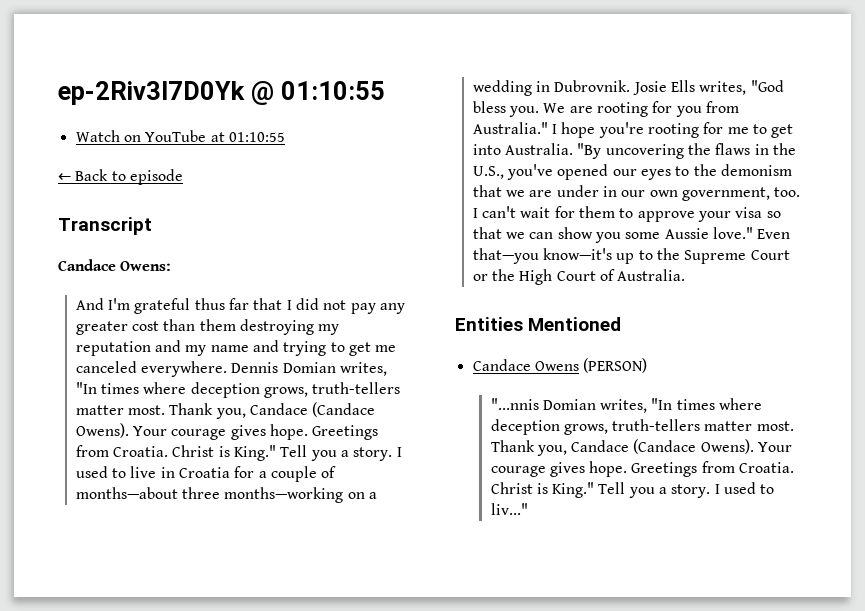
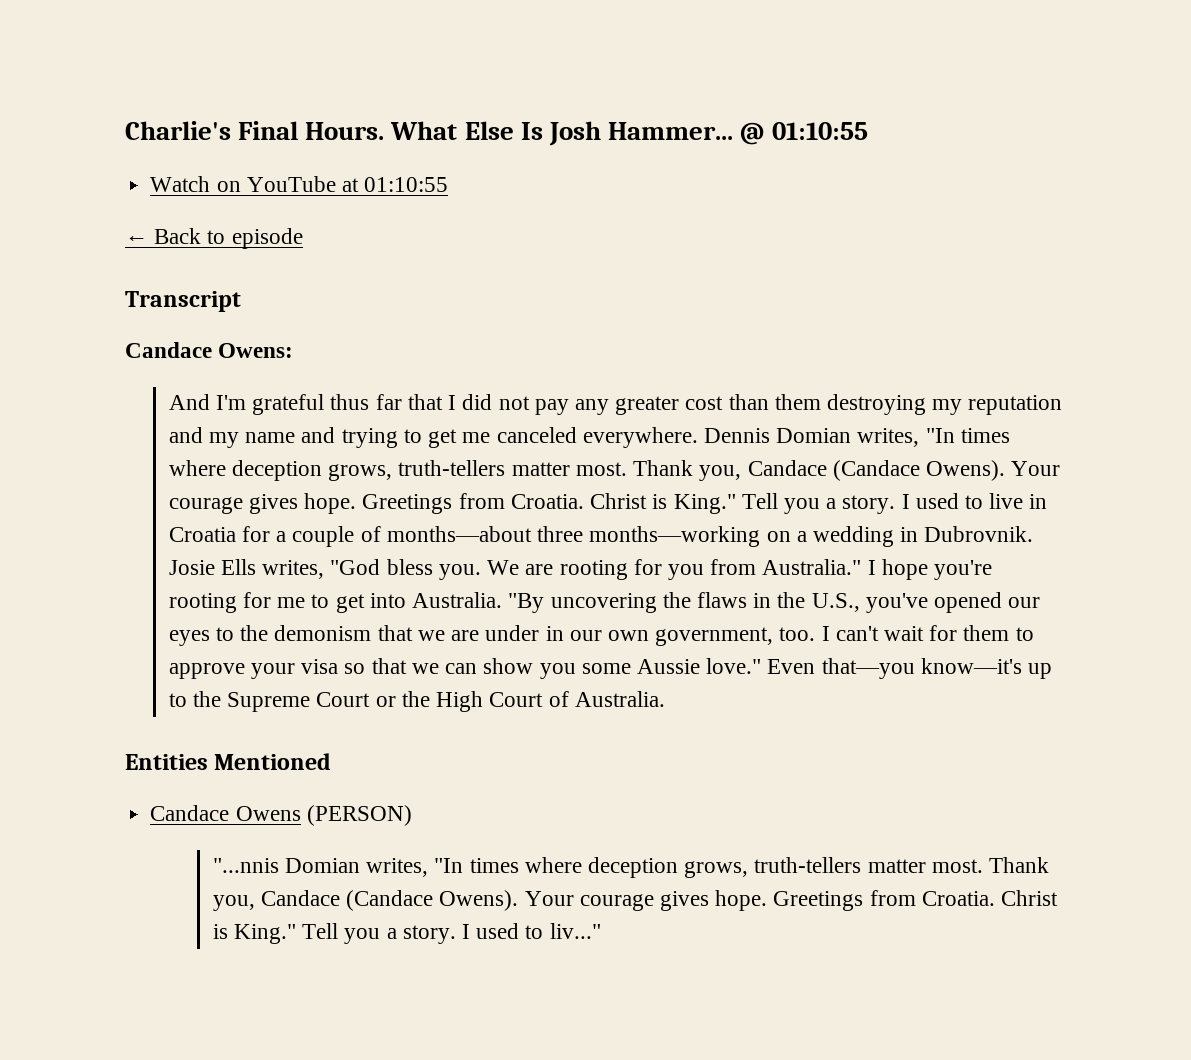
[58,81,245,105] ep-2Riv3I7D0Yk -> [125,121,734,146] Charlie's Final Hours. What Else Is Josh Hammer...

